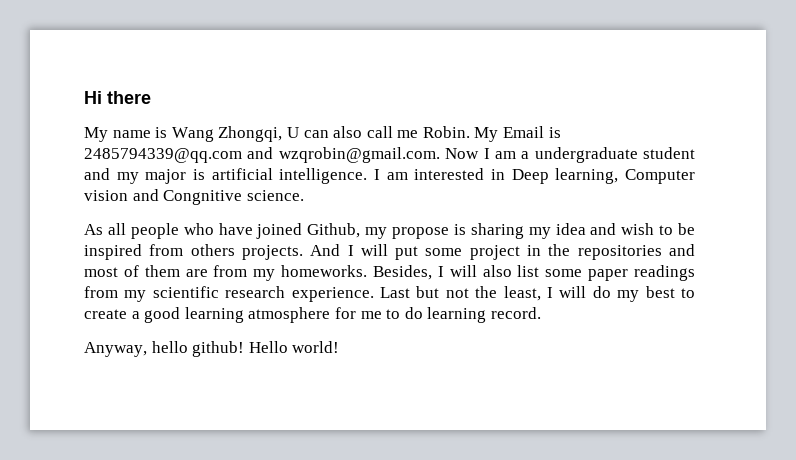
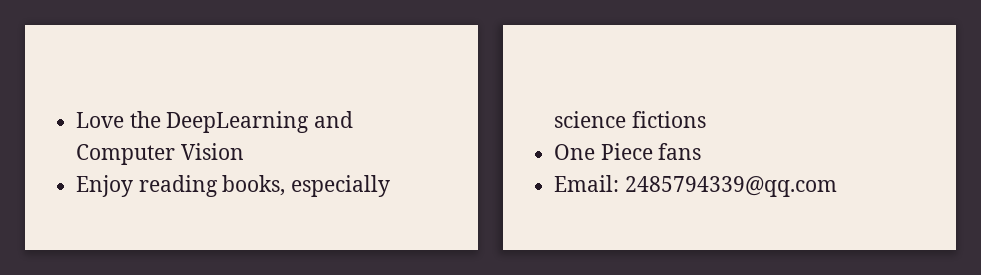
[84,91,151,104] [84,126,561,142] [84,147,695,163] [84,168,695,184] [84,189,304,205] [84,223,695,239] [84,244,695,260] [84,265,695,281] [84,286,695,302] [84,307,541,323] [84,341,340,357] Hi there // My name is Wang Zhongqi, U can also call me Robin. My Email is 2485794339@qq.com and wzqrobin@gmail.com. Now I am a undergraduate student and my major is artificial intelligence. I am interested in Deep learning, Computer vision and Congnitive science. // As all people who have joined Github, my propose is sharing my idea and wish to be inspired from others projects. And I will put some project in the repositories and most of them are from my homeworks. Besides, I will also list some paper readings from my scientific research experience. Last but not the least, I will do my best to create a good learning atmosphere for me to do learning record. // Anyway, hello github! Hello world! -> [76,111,354,133] [76,143,244,165] [76,175,391,197] [554,111,706,128] [554,143,702,160] [554,175,837,197] Love the DeepLearning and Computer Vision // Enjoy reading books, especially science fictions // One Piece fans // Email: 2485794339@qq.com

